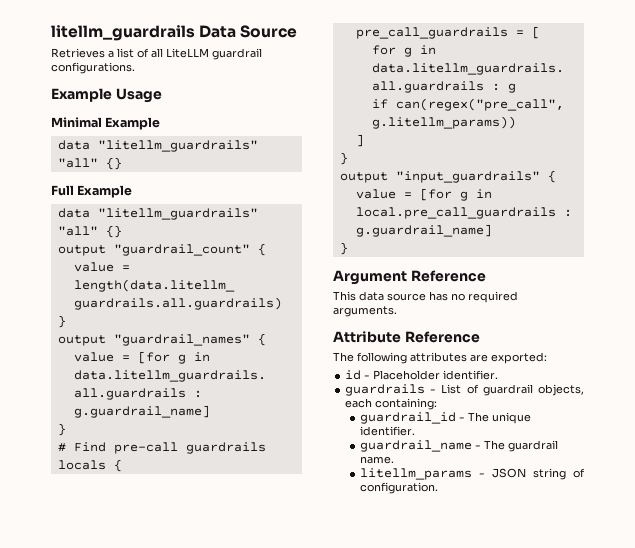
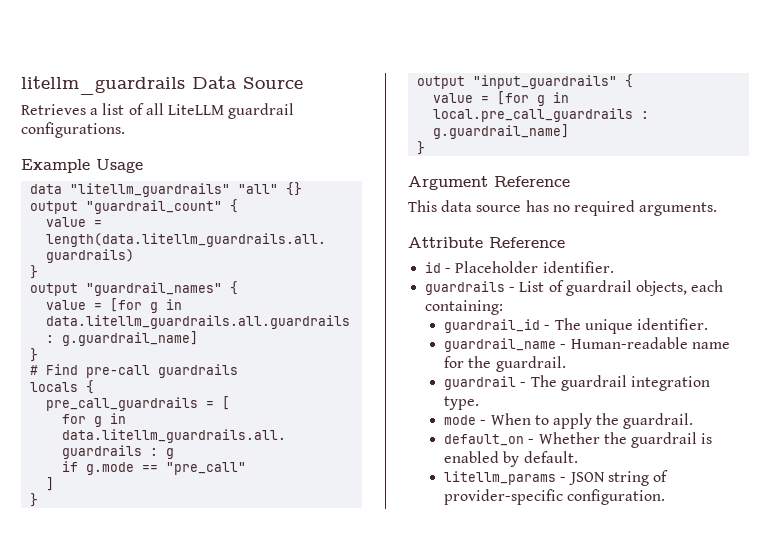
[51,117,161,130] [57,140,258,152] [57,157,122,170] [51,185,133,198] // Minimal Example // data "litellm_guardrails" "all" {} // Full Example -> (143, 166) none
[395,98,564,111] [371,116,516,129] can(regex("pre_call", g.litellm_params)) -> [86,462,247,475] g.mode == "pre_call"
[333,352,547,364] // The following attributes are exported: -> (565, 242) none
[483,440,558,452] [359,456,394,464] The guardrail name. -> [570,337,730,349] [444,356,566,372] [444,375,710,391] [444,396,480,410] [444,413,694,429] [444,432,713,448] [444,451,578,467] Human-readable name for the guardrail. // guardrail - The guardrail integration type. // mode - When to apply the guardrail. // default_on - Whether the guardrail is enabled by default.
(585, 473) none -> [444,489,564,505] provider-specific

